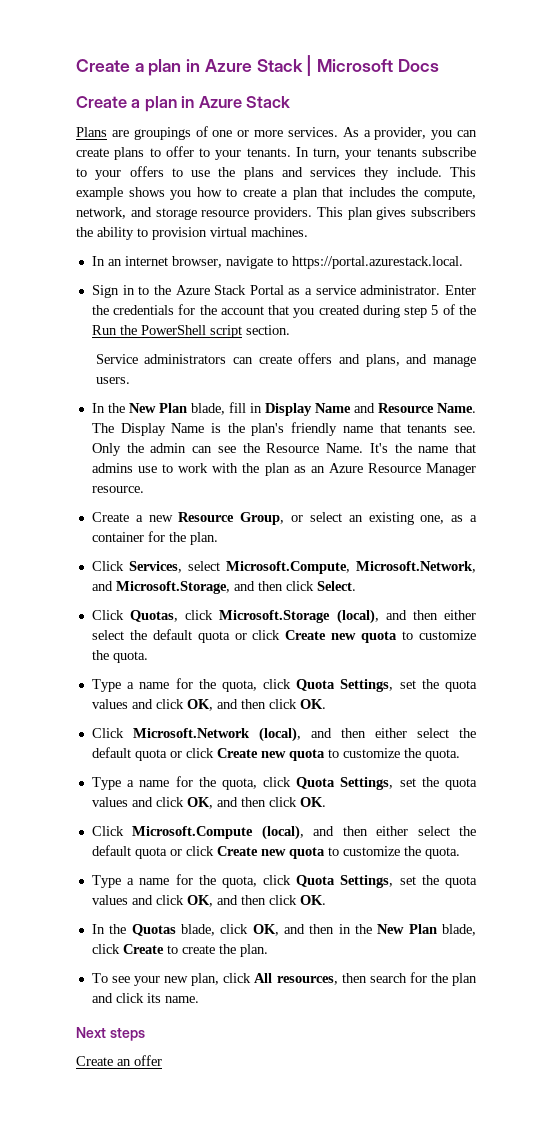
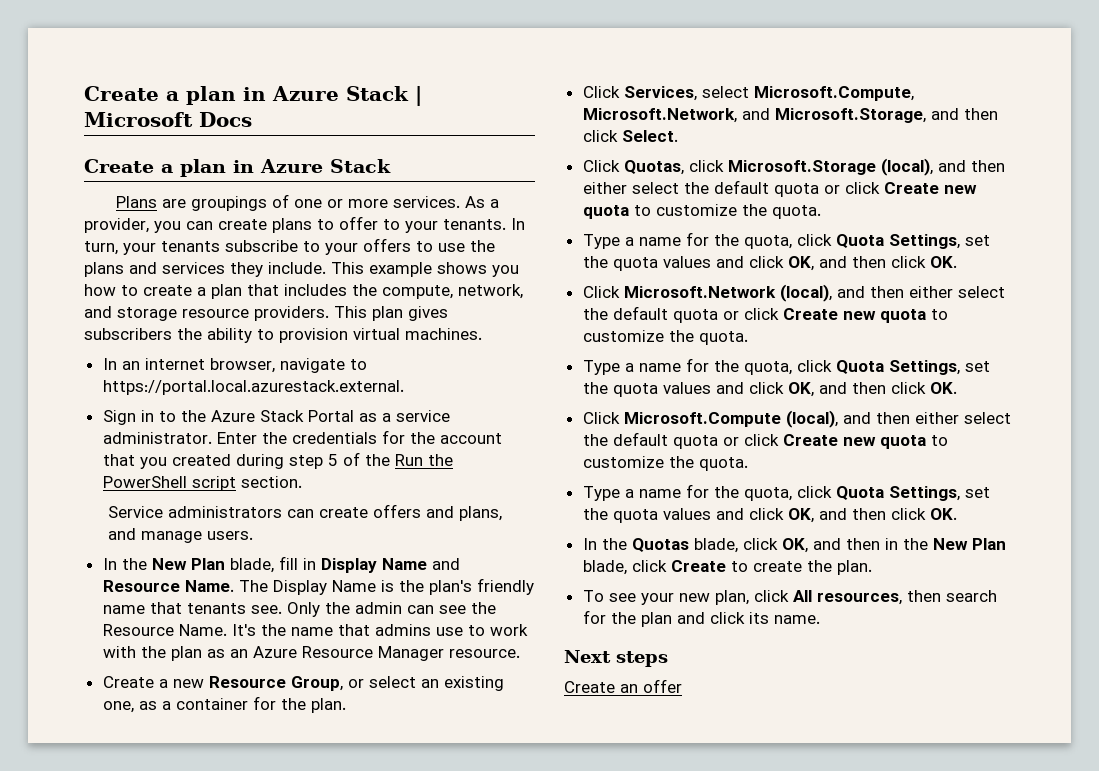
[291,256,463,269] https://portal.azurestack.local. -> [102,380,404,395] https://portal.local.azurestack.external.

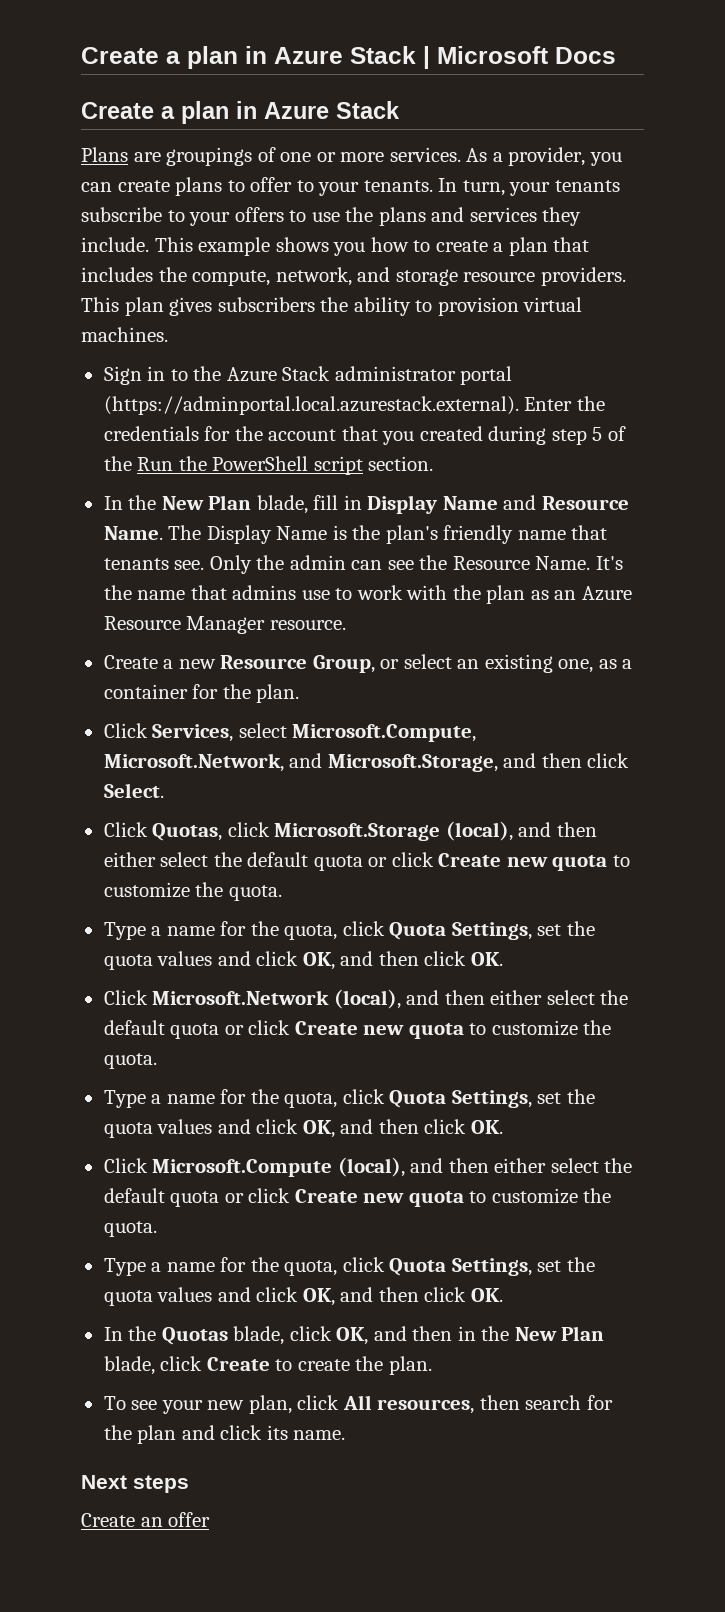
[102,358,367,373] [102,380,404,395] // In an internet browser, navigate to https://portal.local.azurestack.external. -> (168, 334) none
[307,410,450,422] [102,432,212,444] Portal as a service administrator. -> [334,366,513,385] [103,396,519,415] administrator portal (https://adminportal.local.azurestack.external).
[108,504,503,521] [108,528,254,543] // Service administrators can create offers and plans, and manage users. -> (434, 463) none

